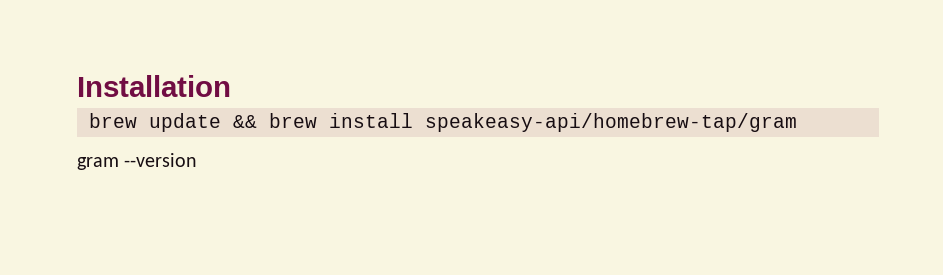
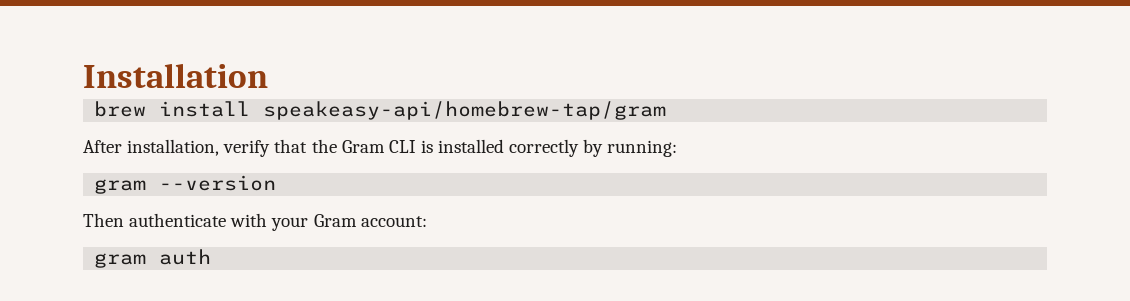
[149,113,317,132] update && brew -> (147, 109) none
[77,153,198,170] gram --version -> [83,139,678,157] [94,175,277,194] [83,213,427,231] [94,249,212,268] After installation, verify that the Gram CLI is installed correctly by running: // gram --version // Then authenticate with your Gram account: // gram auth

